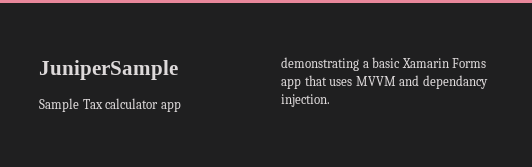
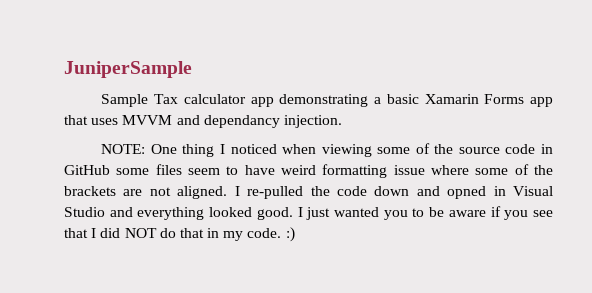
(330, 100) none -> [101,143,553,157] [64,164,553,178] [64,186,553,199] [64,206,554,220] [64,227,295,242] // NOTE: One thing I noticed when viewing some of the source code in GitHub some files seem to have weird formatting issue where some of the brackets are not aligned. I re-pulled the code down and opned in Visual Studio and everything looked good. I just wanted you to be aware if you see that I did NOT do that in my code. :)

